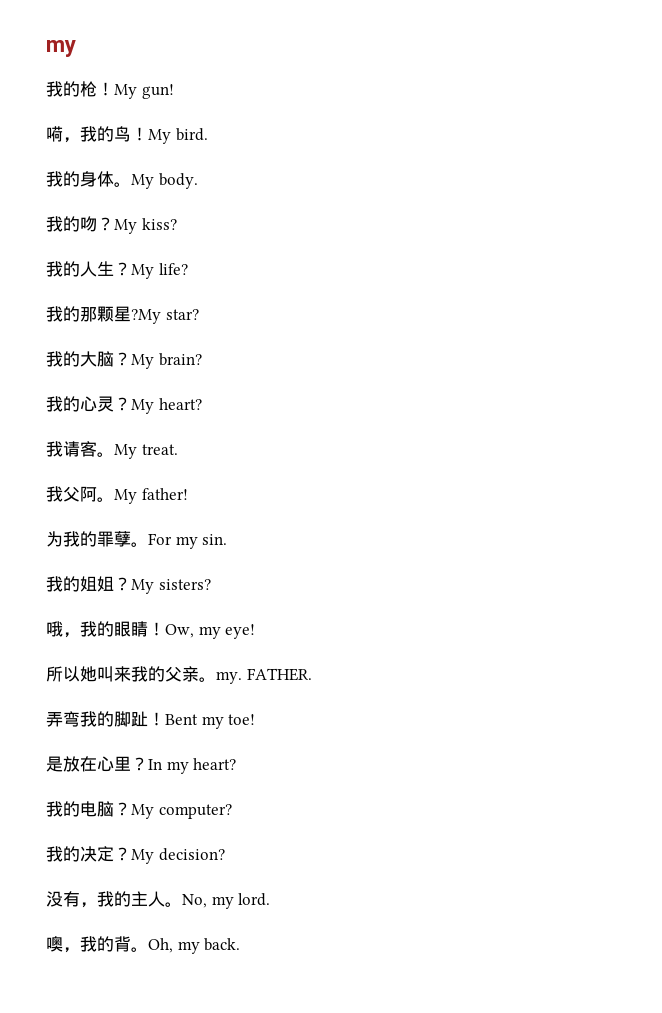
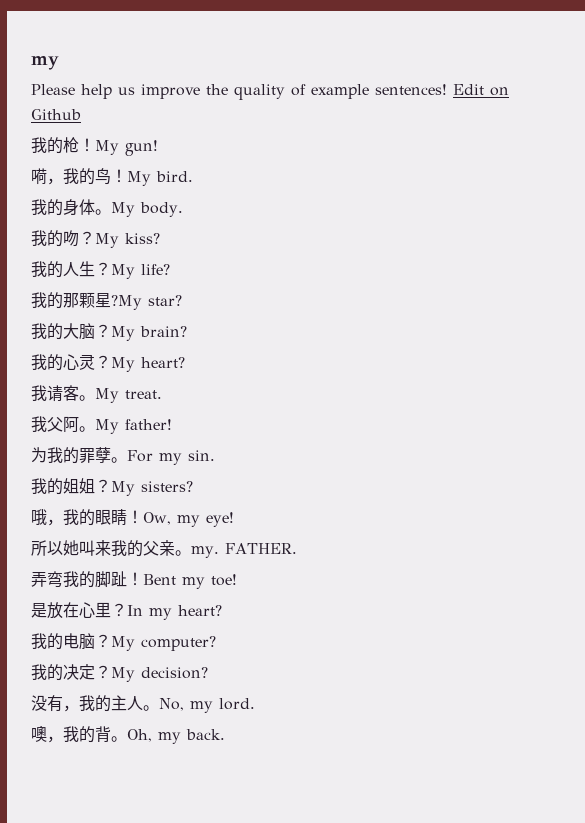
[46,40,76,57] my -> [31,56,59,70] [31,84,509,100] [31,109,81,120] my // Please help us improve the quality of example sentences! Edit on Github

